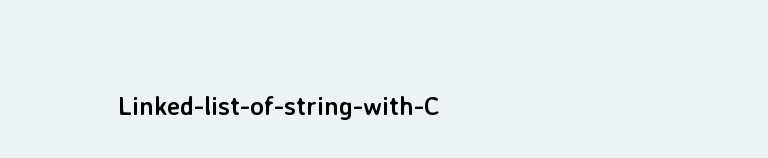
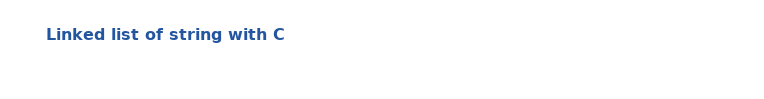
[118,96,440,120] Linked-list-of-string-with-C -> [46,28,285,43] Linked list of string with C

